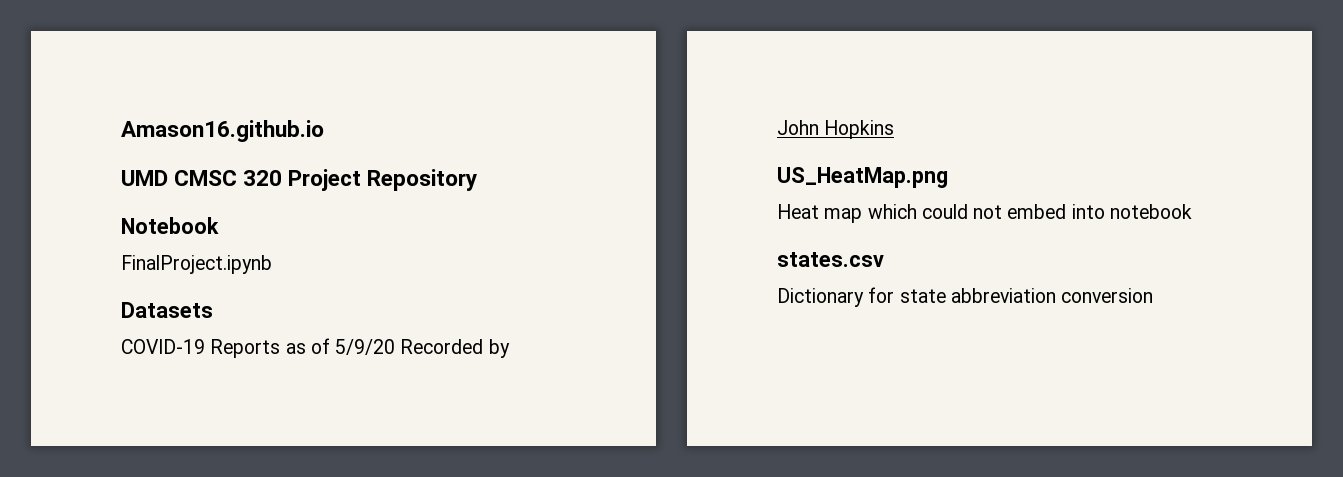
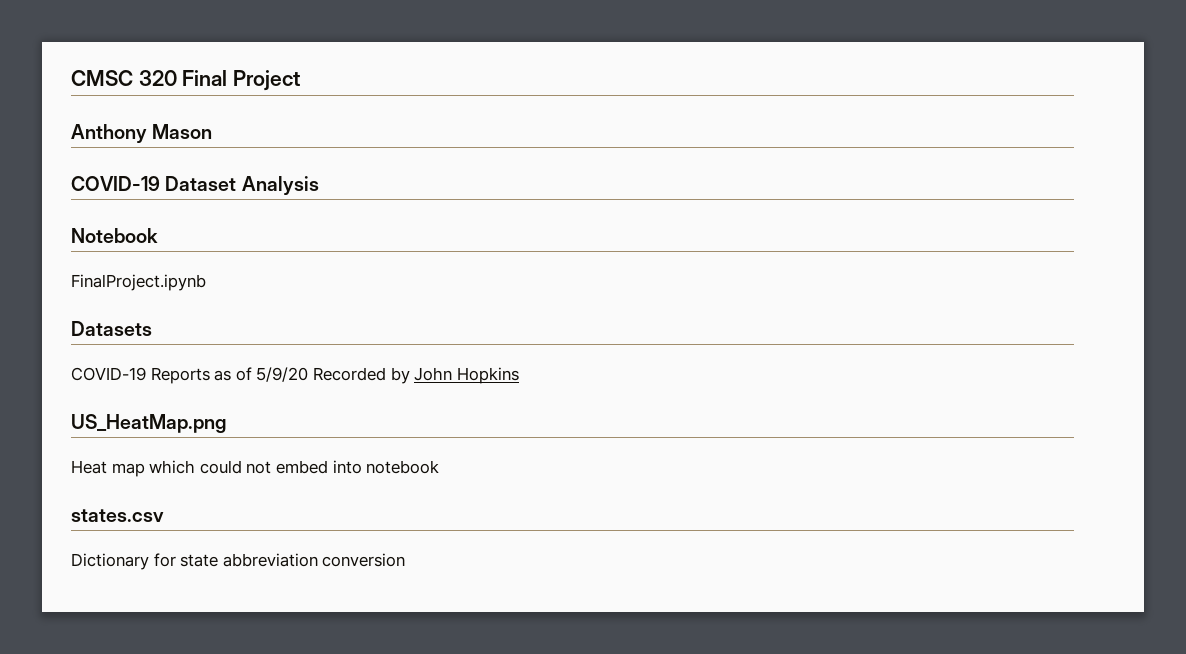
[121,120,324,142] [121,170,168,186] Amason16.github.io // UMD -> (71, 78) none
(283, 178) none -> [182,70,228,86] Final
[367,169,478,191] Repository -> [71,124,213,143] [71,176,319,195] // Anthony Mason // COVID-19 Dataset Analysis

